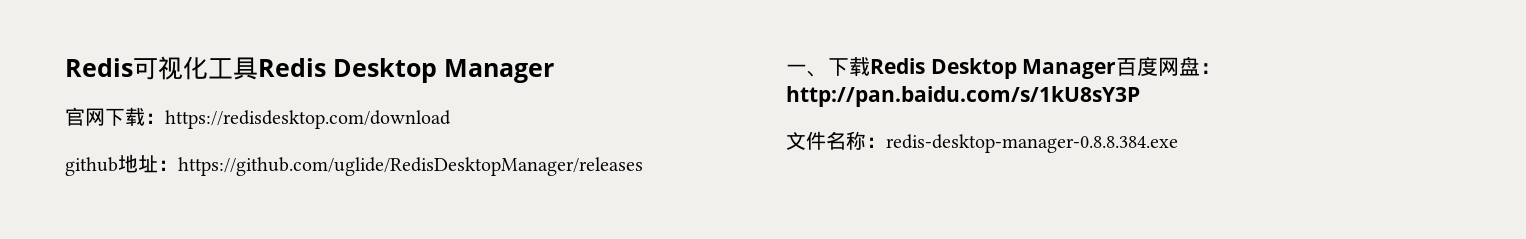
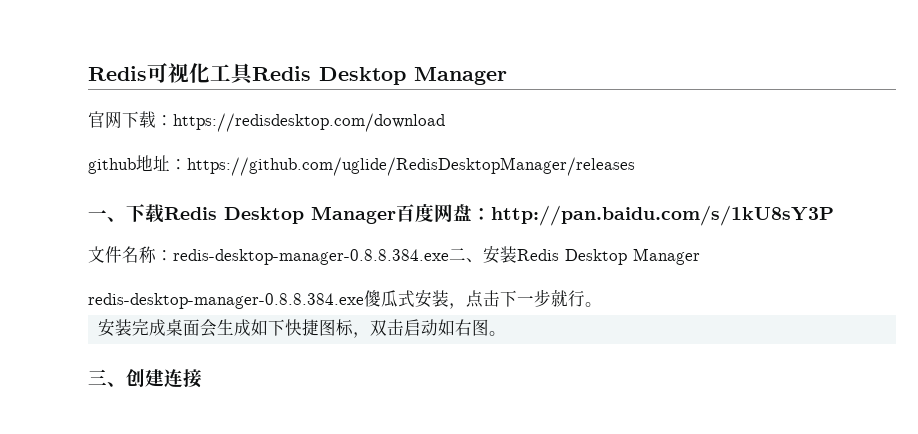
(1178, 143) none -> [449,246,700,265] [88,289,602,309] [97,319,506,338] [88,368,202,388] 二、安装Redis Desktop Manager // redis-desktop-manager-0.8.8.384.exe傻瓜式安装，点击下一步就行。 // 安装完成桌面会生成如下快捷图标，双击启动如右图。 // 三、创建连接

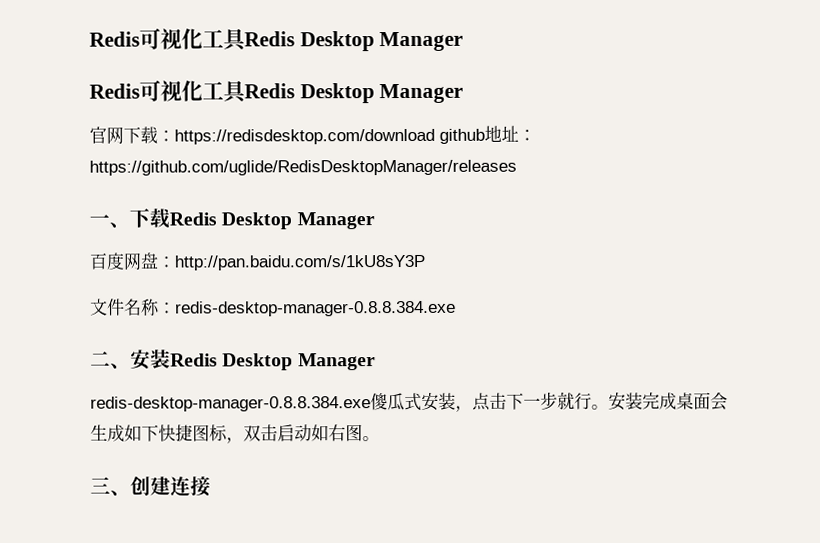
[88,63,507,85] Redis可视化工具Redis Desktop Manager -> [89,28,464,52] [89,80,464,104] Redis可视化工具Redis Desktop Manager // Redis可视化工具Redis Desktop Manager
(445, 122) // -> (435, 136) none
(396, 215) none -> (375, 221) //
(449, 257) none -> (456, 308) //
(602, 304) // -> (609, 407) none

